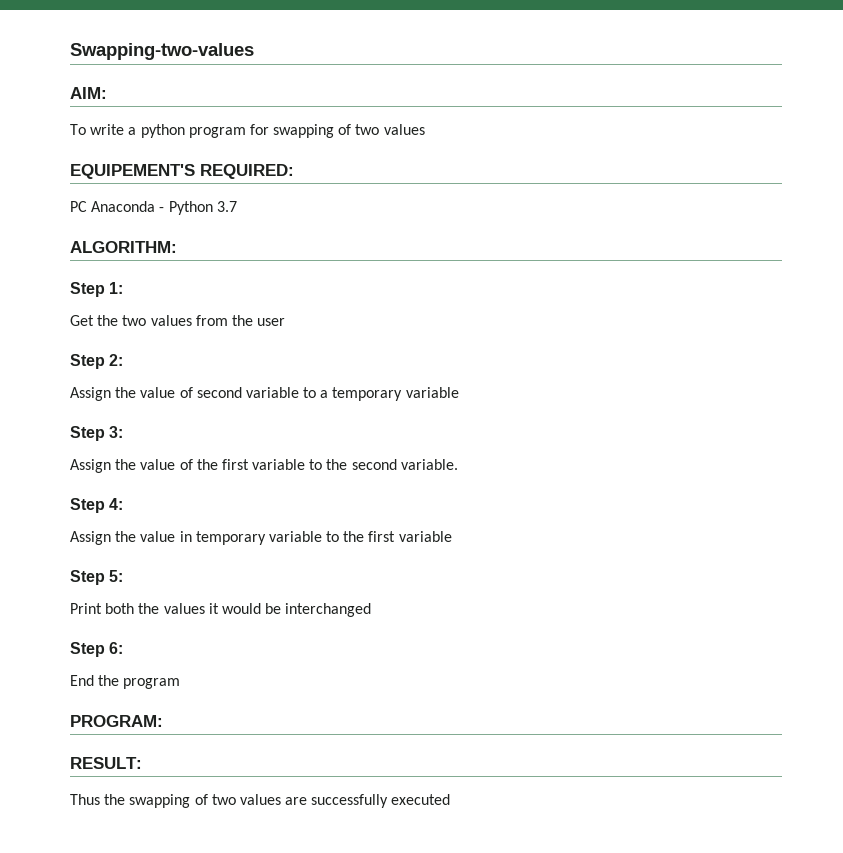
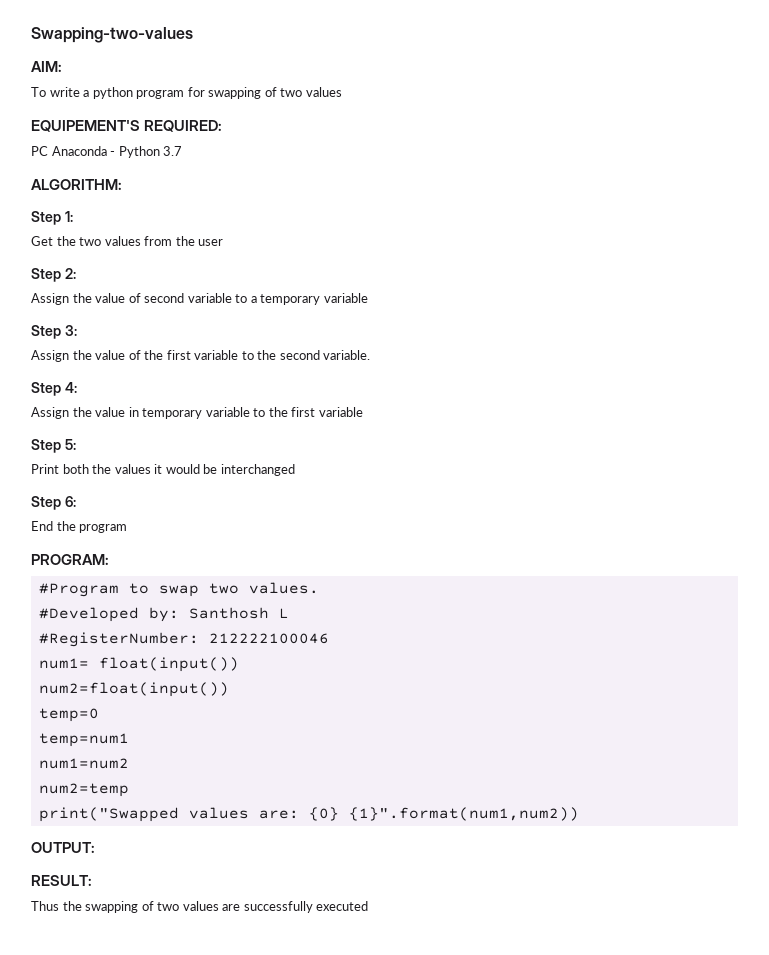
(163, 721) none -> [38,582,319,597] [38,607,289,622] [38,632,329,647] [38,657,239,672] [38,682,229,697] [38,708,99,722] [38,733,129,747] [38,758,129,769] [38,783,129,797] [38,807,579,822] [31,842,95,853] // #Program to swap two values. // #Developed by: Santhosh L // #RegisterNumber: 212222100046 // num1= float(input()) // num2=float(input()) // temp=0 // temp=num1 // num1=num2 // num2=temp // print("Swapped values are: {0} {1}".format(num1,num2)) // OUTPUT:

